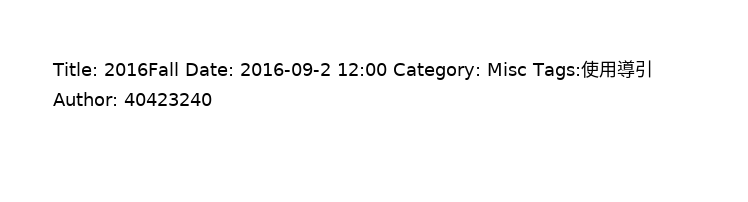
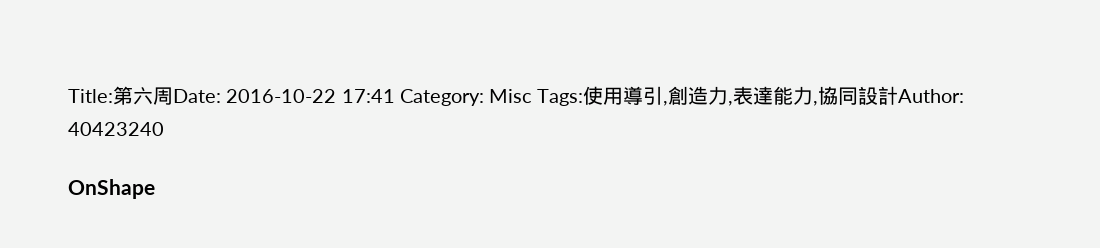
[104,62,387,76] 2016Fall Date: 2016-09-2 12:00 -> [113,86,395,105] 第六周Date: 2016-10-22 17:41
(653, 69) none -> [663,86,899,106] ,創造力,表達能力,協同設計
(212, 99) none -> [68,179,155,199] // OnShape

